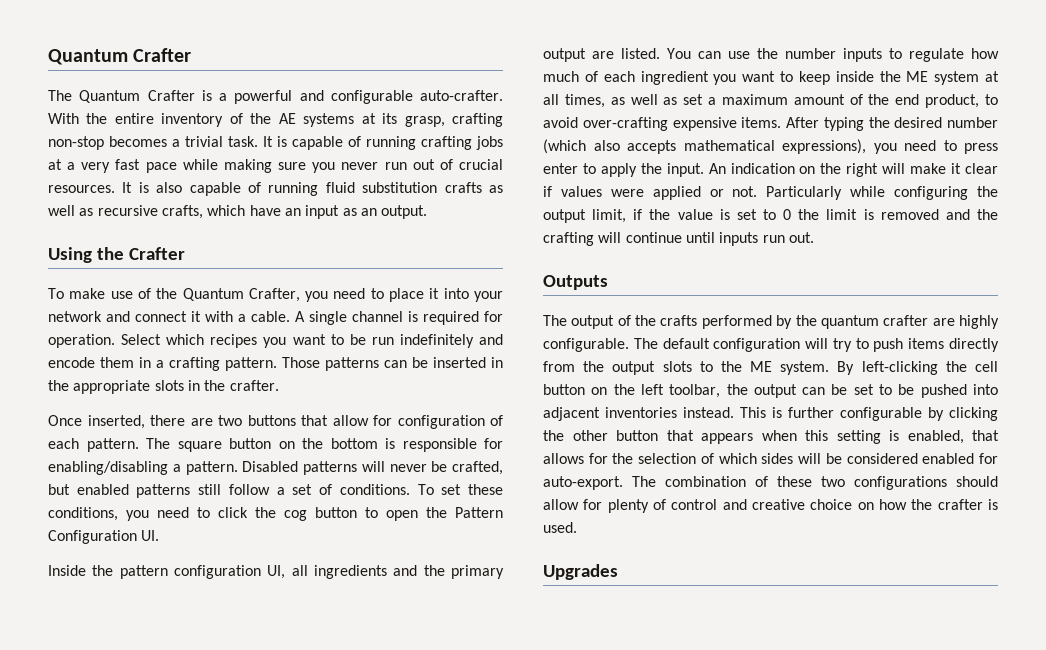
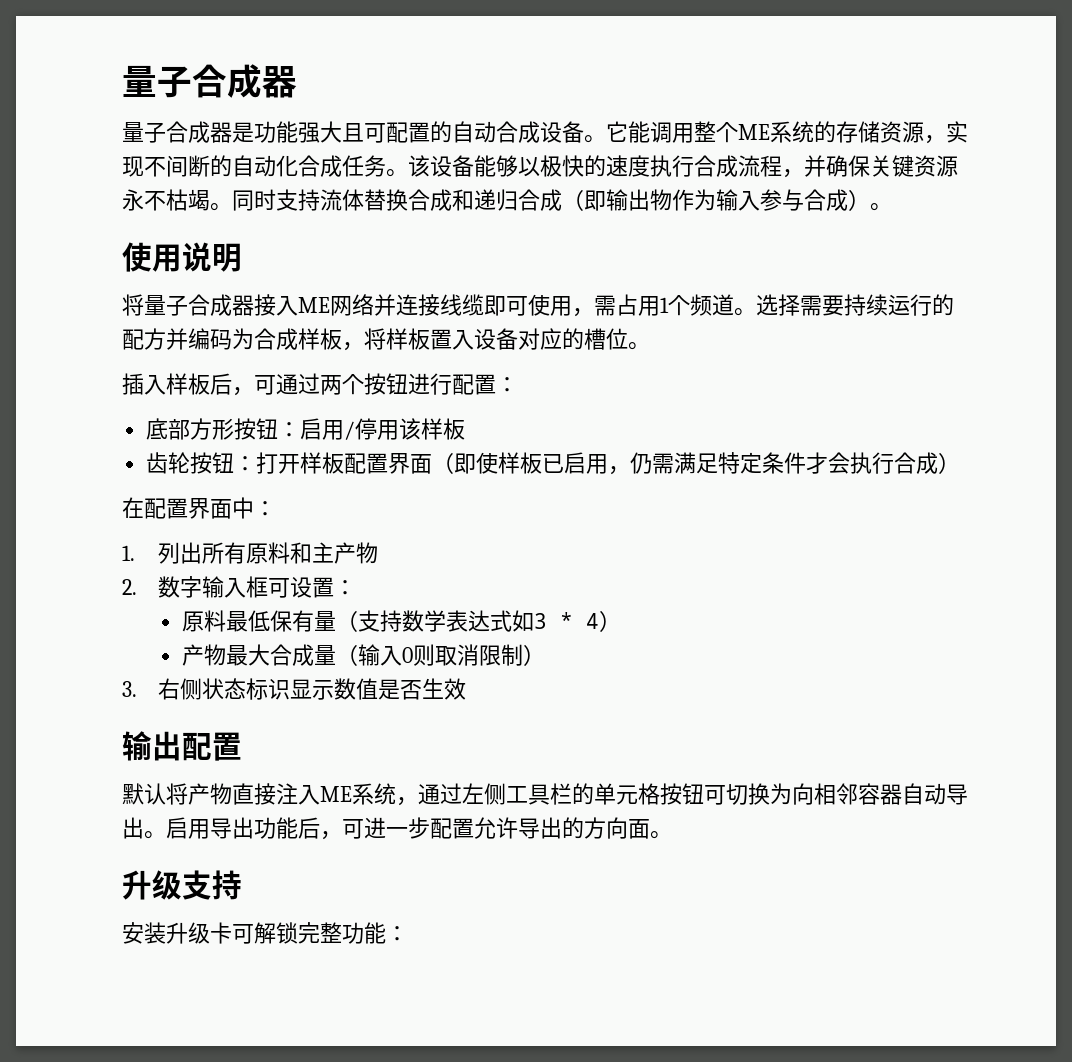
[48,48,192,65] [48,90,503,104] [48,113,503,127] [48,136,503,150] [48,159,503,173] [48,182,503,196] [48,205,428,219] [48,247,185,263] [48,288,504,302] [48,311,503,325] [48,334,504,348] [48,357,503,371] [48,380,279,394] [48,415,503,429] [48,438,503,452] [48,461,503,475] [48,484,504,498] [48,507,503,521] [48,530,160,544] [48,565,504,579] [543,48,999,62] [543,71,999,85] [543,94,999,108] [543,117,998,131] [543,139,998,154] [543,163,998,177] [543,186,998,200] [543,209,998,223] [543,232,814,246] [543,275,608,290] [543,315,999,329] [543,338,999,352] [543,361,998,375] [543,384,999,398] [543,407,998,421] [543,430,999,444] [543,453,998,464] [543,476,998,490] [543,499,998,513] [543,522,577,533] [543,564,618,580] Quantum Crafter // The Quantum Crafter is a powerful and configurable auto-crafter. With the entire inventory of the AE systems at its grasp, crafting non-stop becomes a trivial task. It is capable of running crafting jobs at a very fast pace while making sure you never run out of crucial resources. It is also capable of running fluid substitution crafts as well as recursive crafts, which have an input as an output. // Using the Crafter // To make use of the Quantum Crafter, you need to place it into your network and connect it with a cable. A single channel is required for operation. Select which recipes you want to be run indefinitely and encode them in a crafting pattern. Those patterns can be inserted in the appropriate slots in the crafter. // Once inserted, there are two buttons that allow for configuration of each pattern. The square button on the bottom is responsible for enabling/disabling a pattern. Disabled patterns will never be crafted, but enabled patterns still follow a set of conditions. To set these conditions, you need to click the cog button to open the Pattern Configuration UI. // Inside the pattern configuration UI, all ingredients and the primary output are listed. You can use the number inputs to regulate how much of each ingredient you want to keep inside the ME system at all times, as well as set a maximum amount of the end product, to avoid over-crafting expensive items. After typing the desired number (which also accepts mathematical expressions), you need to press enter to apply the input. An indication on the right will make it clear if values were applied or not. Particularly while configuring the output limit, if the value is set to 0 the limit is removed and the crafting will continue until inputs run out. // Outputs // The output of the crafts performed by the quantum crafter are highly configurable. The default configuration will try to push items directly from the output slots to the ME system. By left-clicking the cell button on the left toolbar, the output can be set to be pushed into adjacent inventories instead. This is further configurable by clicking the other button that appears when this setting is enabled, that allows for the selection of which sides will be considered enabled for auto-export. The combination of these two configurations should allow for plenty of control and creative choice on how the crafter is used. // Upgrades -> [122,64,297,98] [122,121,968,144] [122,155,958,178] [122,189,892,211] [122,242,242,272] [122,294,954,317] [122,328,650,351] [122,373,518,396] [146,418,466,440] [146,452,961,475] [122,497,276,519] [122,542,378,564] [122,576,356,598] [182,610,622,632] [182,644,546,666] [122,678,466,700] [122,731,242,761] [122,783,968,806] [122,817,672,840] [122,870,242,900] [122,922,408,944] 量子合成器 // 量子合成器是功能强大且可配置的自动合成设备。它能调用整个ME系统的存储资源，实现不间断的自动化合成任务。该设备能够以极快的速度执行合成流程，并确保关键资源永不枯竭。同时支持流体替换合成和递归合成（即输出物作为输入参与合成）。 // 使用说明 // 将量子合成器接入ME网络并连接线缆即可使用，需占用1个频道。选择需要持续运行的配方并编码为合成样板，将样板置入设备对应的槽位。 // 插入样板后，可通过两个按钮进行配置： // 底部方形按钮：启用/停用该样板 // 齿轮按钮：打开样板配置界面（即使样板已启用，仍需满足特定条件才会执行合成） // 在配置界面中： // 1.列出所有原料和主产物 // 2.数字输入框可设置： // 原料最低保有量（支持数学表达式如3 * 4） // 产物最大合成量（输入0则取消限制） // 3.右侧状态标识显示数值是否生效 // 输出配置 // 默认将产物直接注入ME系统，通过左侧工具栏的单元格按钮可切换为向相邻容器自动导出。启用导出功能后，可进一步配置允许导出的方向面。 // 升级支持 // 安装升级卡可解锁完整功能：

